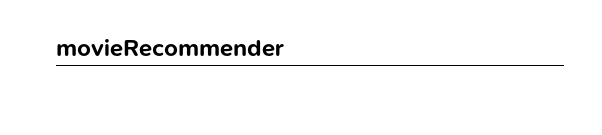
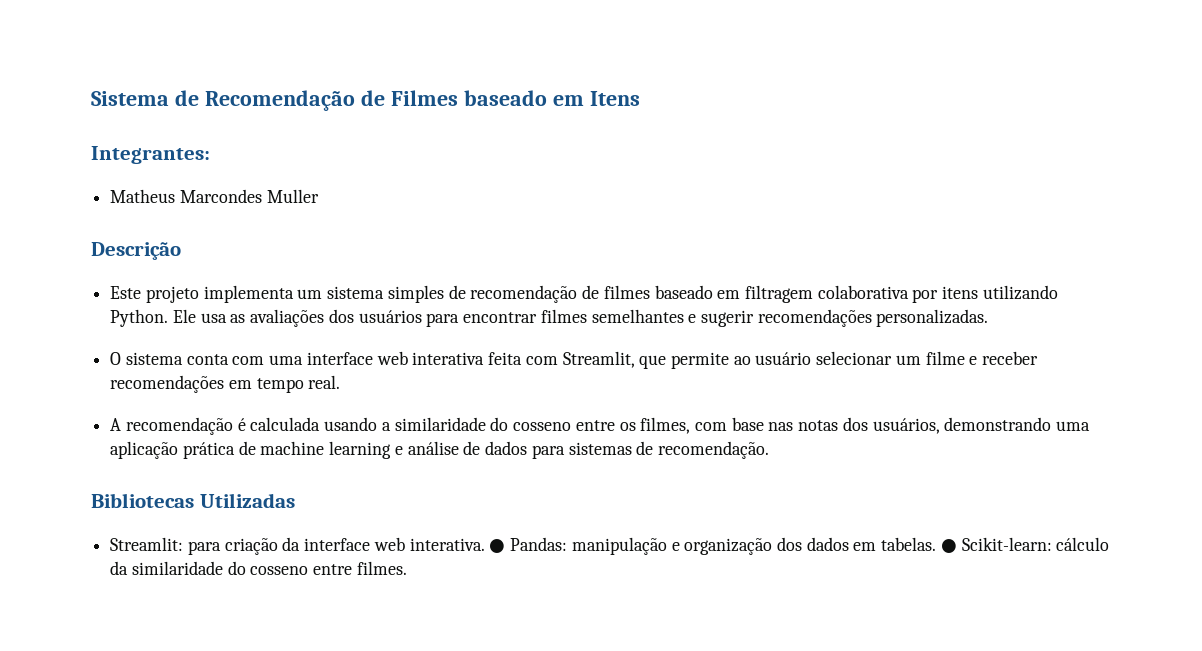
[56,39,284,57] movieRecommender -> [91,90,640,111] [91,146,210,164] [110,189,319,203] [91,242,181,260] [110,285,1058,303] [110,309,989,327] [110,351,1039,369] [110,375,341,393] [110,417,1091,435] [110,441,769,459] [91,493,295,508] [110,537,1110,555] [110,561,407,575] Sistema de Recomendação de Filmes baseado em Itens // Integrantes: // Matheus Marcondes Muller // Descrição // Este projeto implementa um sistema simples de recomendação de filmes baseado em filtragem colaborativa por itens utilizando Python. Ele usa as avaliações dos usuários para encontrar filmes semelhantes e sugerir recomendações personalizadas. // O sistema conta com uma interface web interativa feita com Streamlit, que permite ao usuário selecionar um filme e receber recomendações em tempo real. // A recomendação é calculada usando a similaridade do cosseno entre os filmes, com base nas notas dos usuários, demonstrando uma aplicação prática de machine learning e análise de dados para sistemas de recomendação. // Bibliotecas Utilizadas // Streamlit: para criação da interface web interativa. ● Pandas: manipulação e organização dos dados em tabelas. ● Scikit-learn: cálculo da similaridade do cosseno entre filmes.

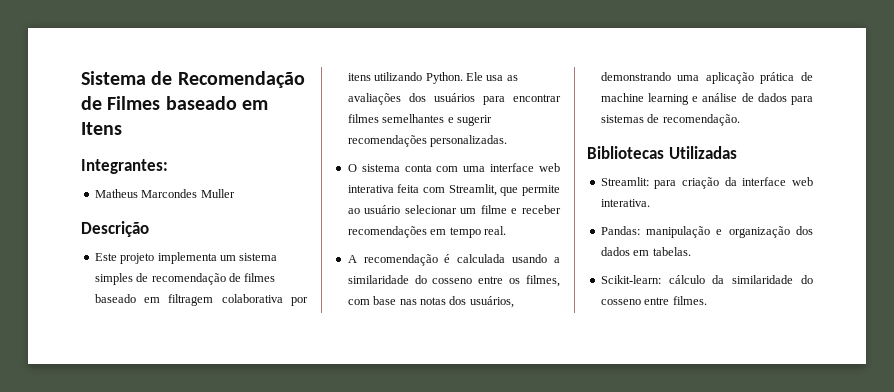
[489,539,506,553] ● -> (650, 203) //
[940,539,957,553] ● -> (691, 251) //

